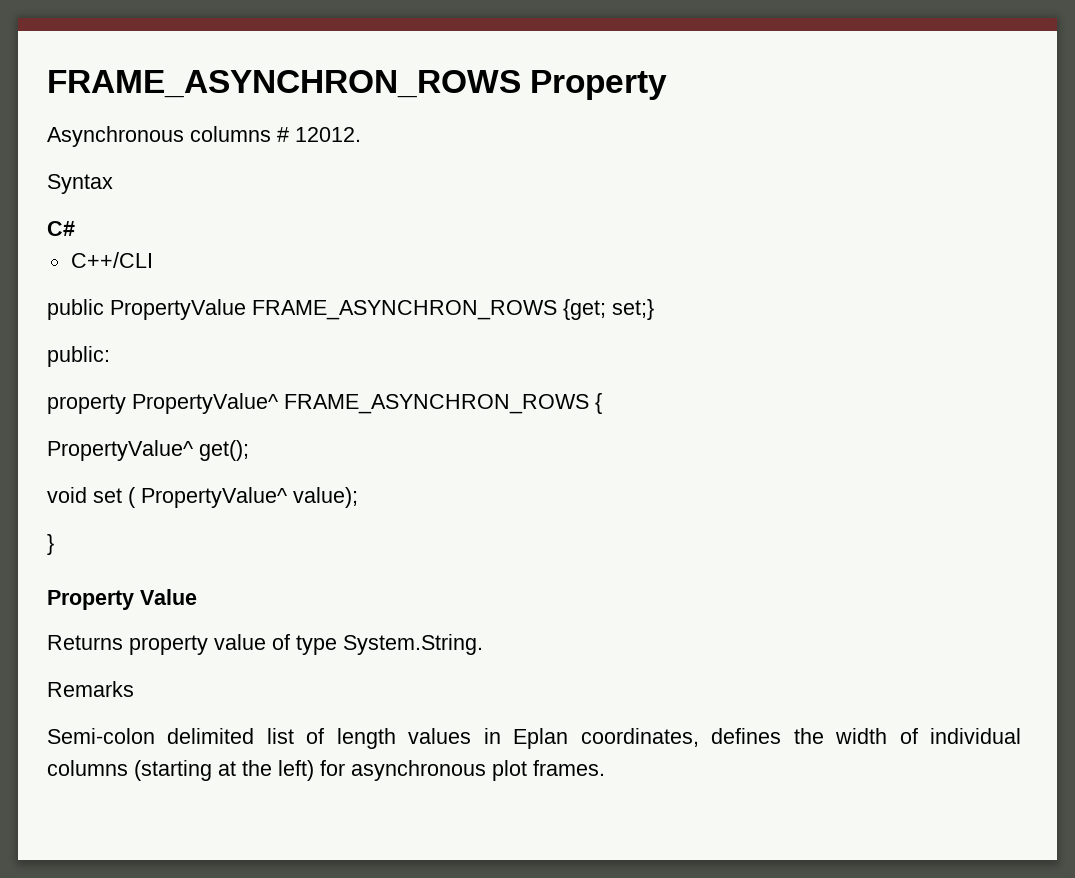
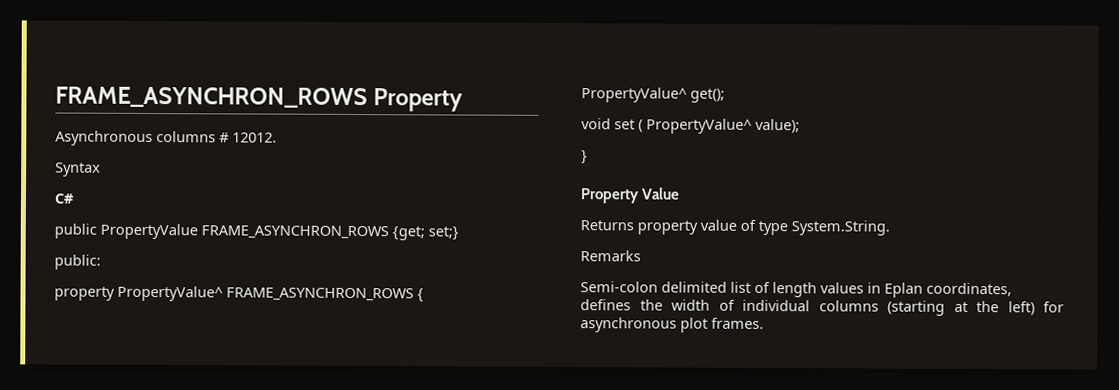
[70,252,153,268] // C++/CLI -> (75, 198) none

